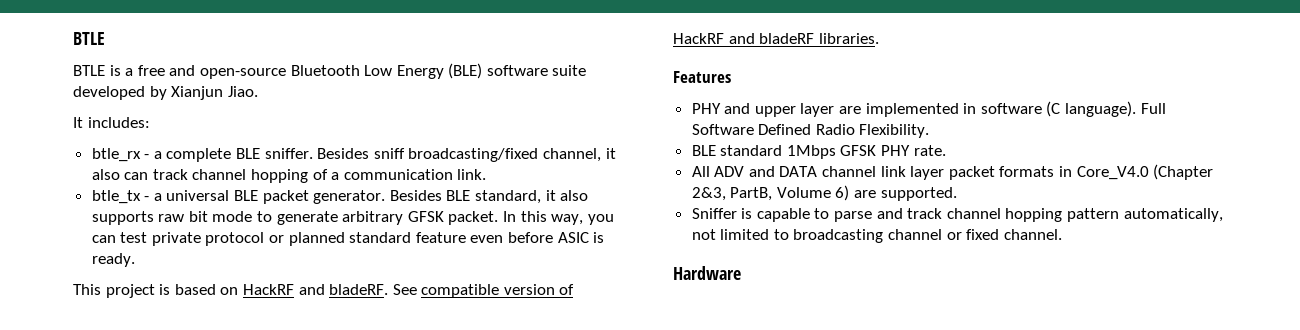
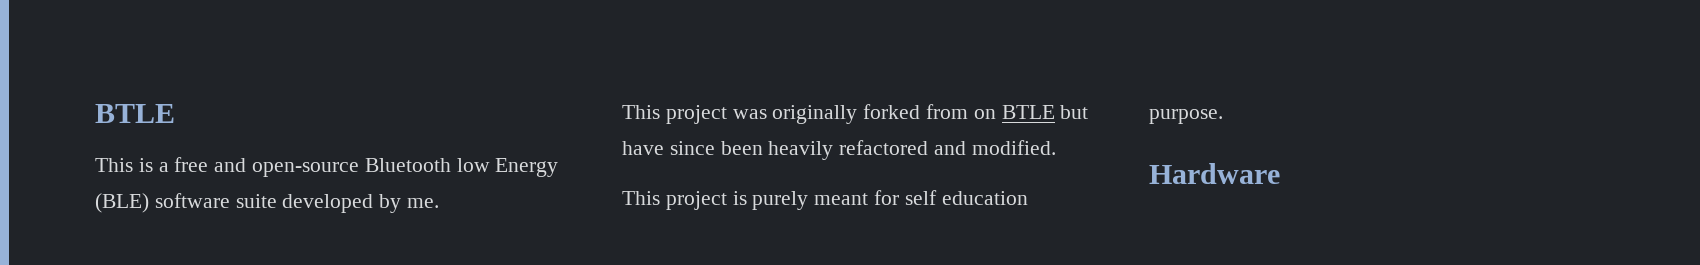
[73,65,105,76] BTLE -> [95,158,133,172] This
[364,65,393,76] Low -> [456,158,490,172] low
[171,86,258,100] [73,117,150,128] [91,148,616,162] [91,169,487,183] [91,190,589,204] [91,211,614,225] [91,232,605,246] [91,253,135,267] [73,284,575,298] [673,33,879,44] [673,71,731,83] [691,101,1166,117] [691,124,930,138] [691,145,946,159] [691,164,1214,180] [691,185,957,201] [691,208,1223,222] [691,229,1062,243] Xianjun Jiao. // It includes: // btle_rx - a complete BLE sniffer. Besides sniff broadcasting/fixed channel, it also can track channel hopping of a communication link. // btle_tx - a universal BLE packet generator. Besides BLE standard, it also supports raw bit mode to generate arbitrary GFSK packet. In this way, you can test private protocol or planned standard feature even before ASIC is ready. // This project is based on HackRF and bladeRF. See compatible version of HackRF and bladeRF libraries. // Features // PHY and upper layer are implemented in software (C language). Full Software Defined Radio Flexibility. // BLE standard 1Mbps GFSK PHY rate. // All ADV and DATA channel link layer packet formats in Core_V4.0 (Chapter 2&3, PartB, Volume 6) are supported. // Sniffer is capable to parse and track channel hopping pattern automatically, not limited to broadcasting channel or fixed channel. -> [407,198,440,208] [622,104,1089,124] [622,140,1056,160] [622,190,1028,210] [1149,109,1223,124] me. // This project was originally forked from on BTLE but have since been heavily refactored and modified. // This project is purely meant for self education purpose.

